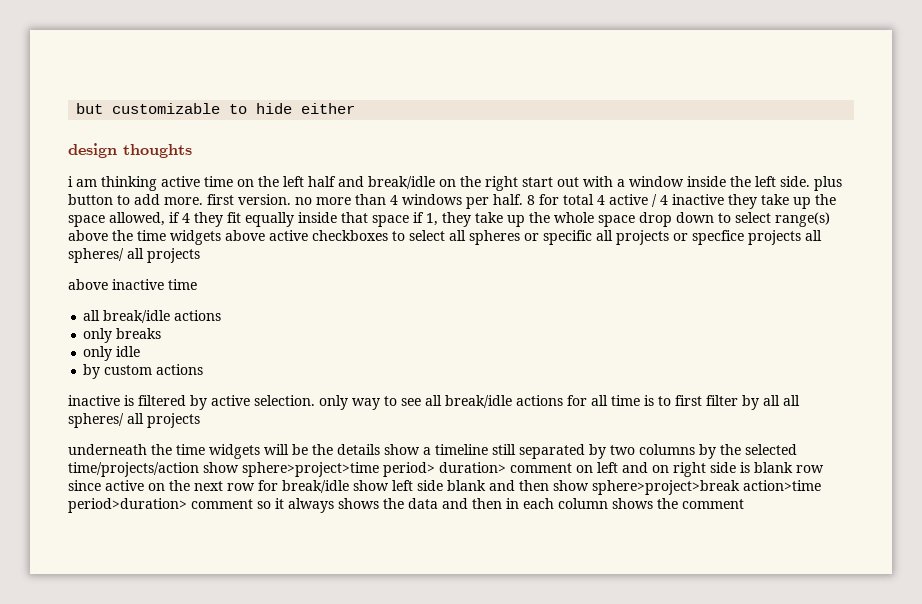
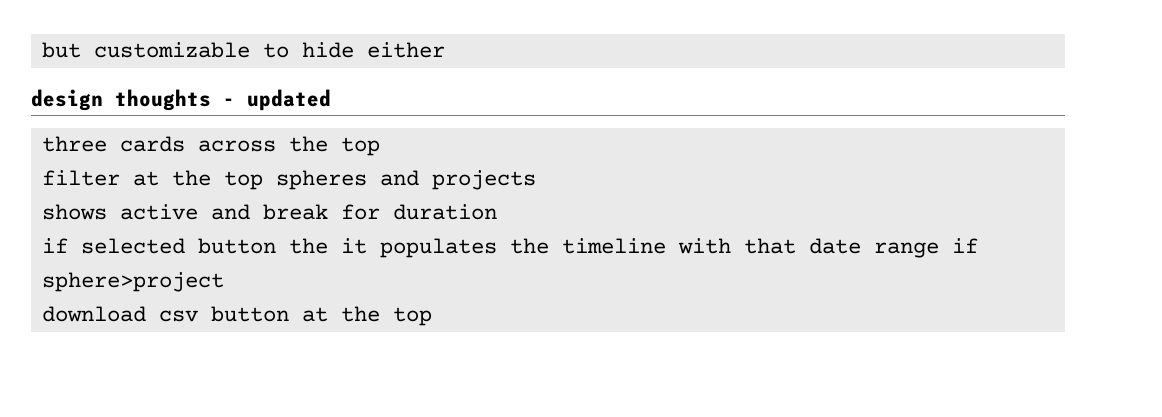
[68,176,842,191] [68,194,836,209] [68,212,830,227] [68,230,822,245] [68,248,200,263] [68,279,197,290] [83,310,222,323] [83,328,162,343] [83,346,141,361] [83,364,204,379] [68,395,800,410] [68,413,200,428] [68,444,797,459] [68,462,824,477] [68,480,821,495] [68,498,744,513] // i am thinking active time on the left half and break/idle on the right start out with a window inside the left side. plus button to add more. first version. no more than 4 windows per half. 8 for total 4 active / 4 inactive they take up the space allowed, if 4 they fit equally inside that space if 1, they take up the whole space drop down to select range(s) above the time widgets above active checkboxes to select all spheres or specific all projects or specfice projects all spheres/ all projects // above inactive time // all break/idle actions // only breaks // only idle // by custom actions // inactive is filtered by active selection. only way to see all break/idle actions for all time is to first filter by all all spheres/ all projects // underneath the time widgets will be the details show a timeline still separated by two columns by the selected time/projects/action show sphere>project>time period> duration> comment on left and on right side is blank row since active on the next row for break/idle show left side blank and then show sphere>project>break action>time period>duration> comment so it always shows the data and then in each column shows the comment -> [223,89,331,111] [42,136,381,156] [42,170,537,190] [42,204,498,220] [42,238,979,258] [42,272,225,292] [42,306,433,326] - updated // three cards across the top // filter at the top spheres and projects // shows active and break for duration // if selected button the it populates the timeline with that date range if sphere>project // download csv button at the top

